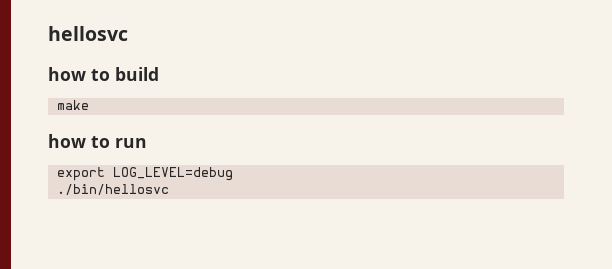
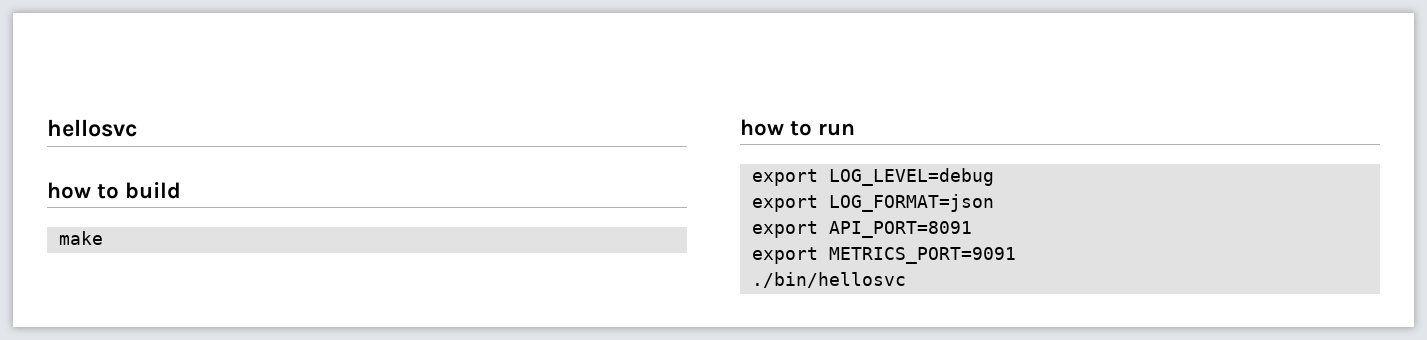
(233, 174) none -> [752,194,995,212] [752,221,973,238] [752,247,1017,264] // export LOG_FORMAT=json // export API_PORT=8091 // export METRICS_PORT=9091

